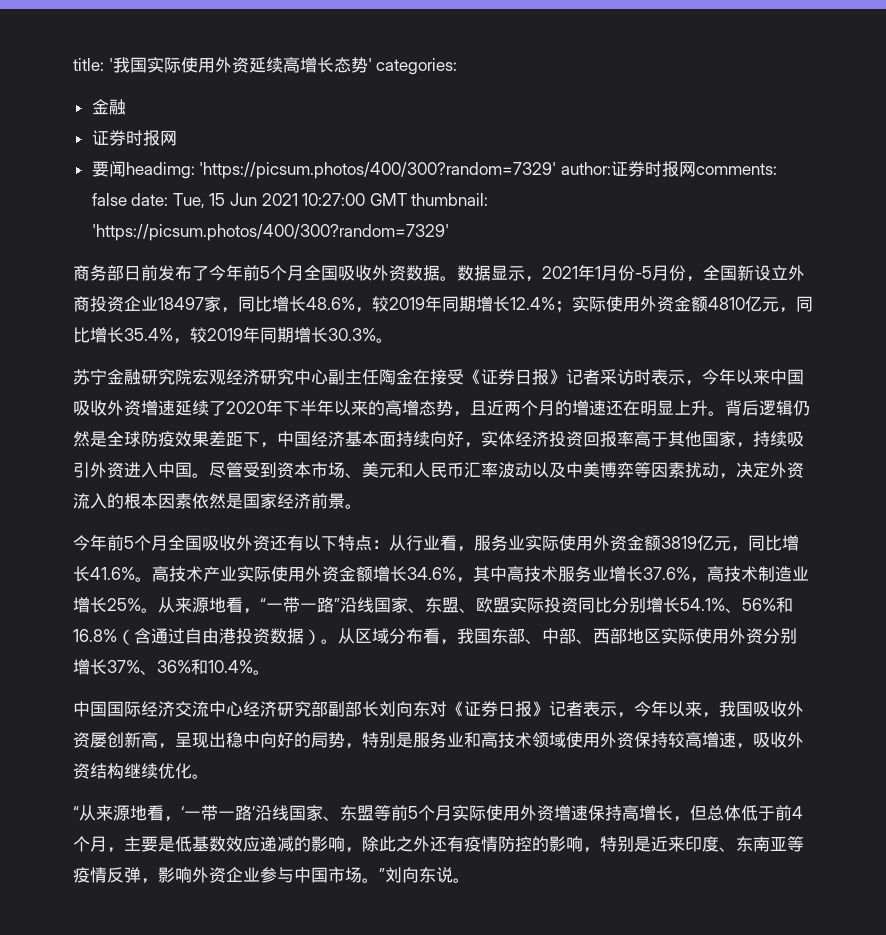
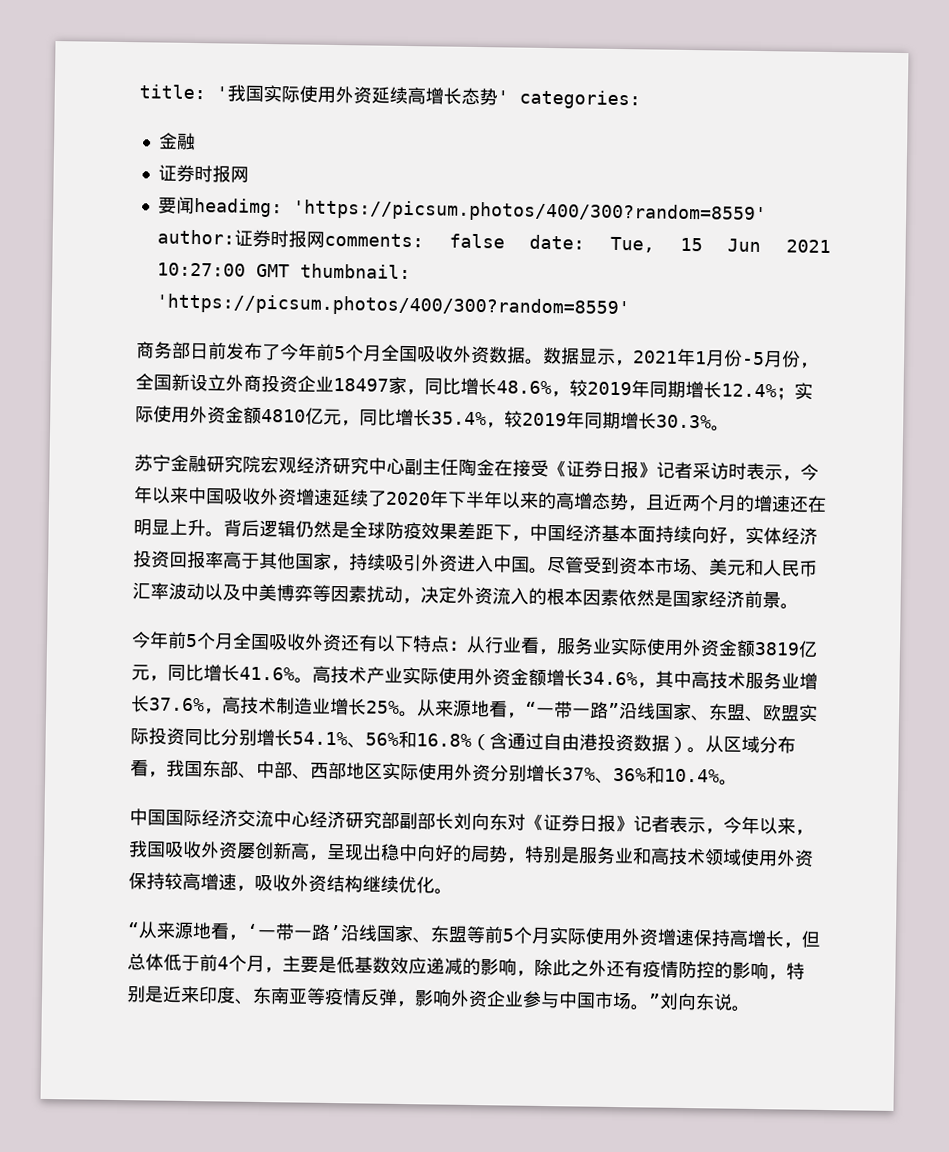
[199,162,557,179] 'https://picsum.photos/400/300?random=7329' -> [292,199,767,225] 'https://picsum.photos/400/300?random=8559'
[91,224,449,241] 'https://picsum.photos/400/300?random=7329' -> [155,293,630,319] 'https://picsum.photos/400/300?random=8559'

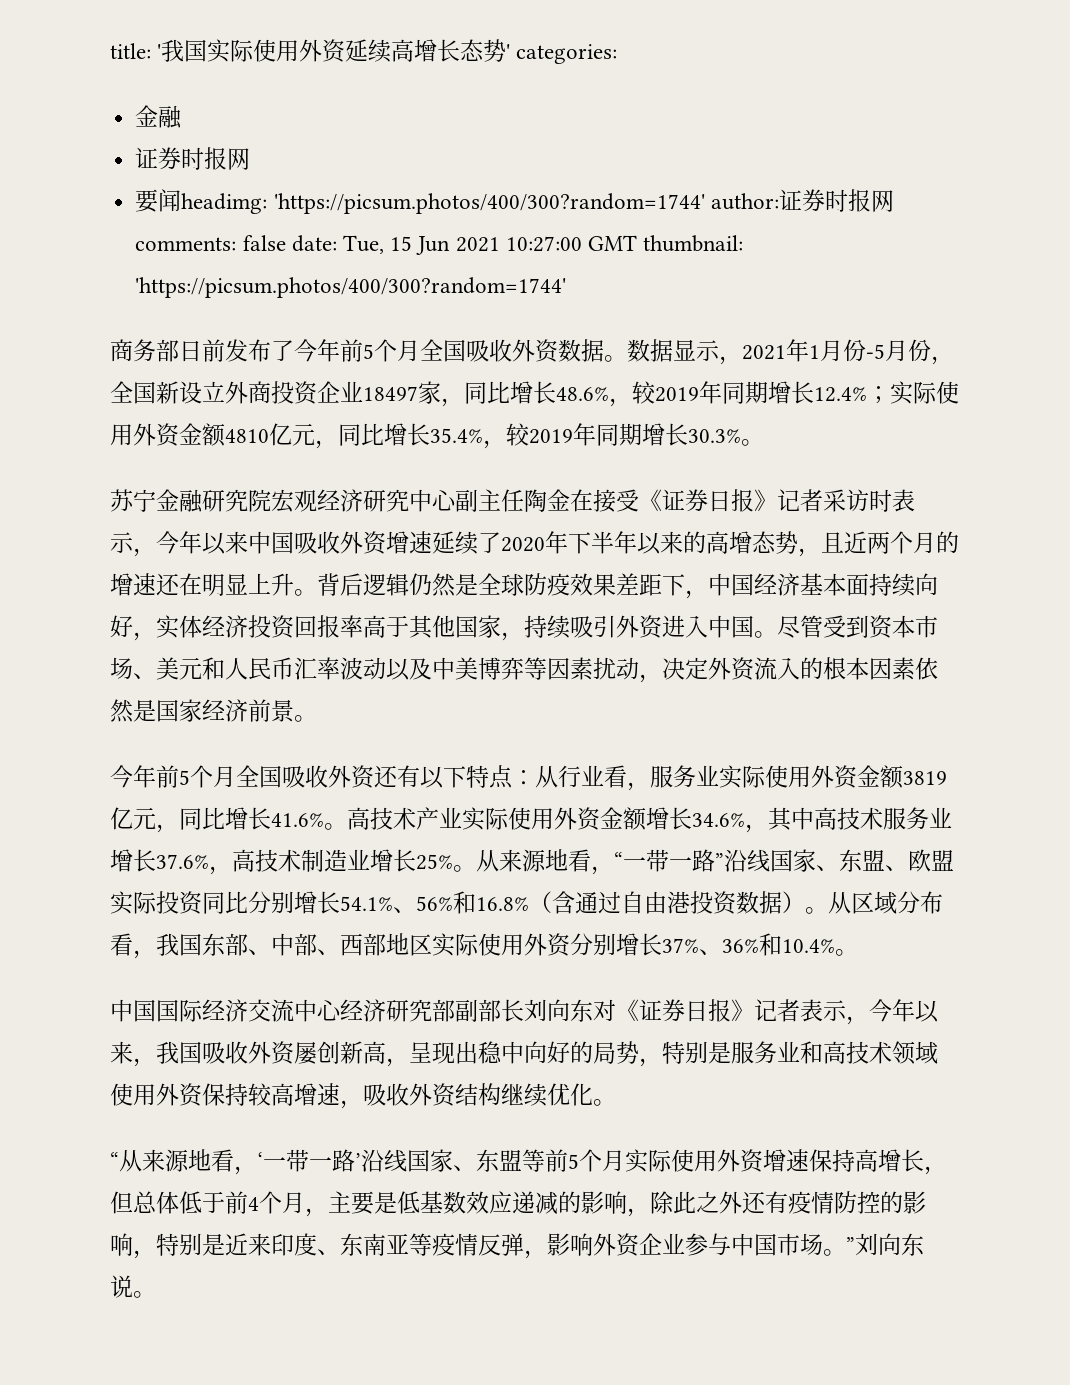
[292,199,767,225] 'https://picsum.photos/400/300?random=8559' -> [273,193,705,214] 'https://picsum.photos/400/300?random=1744'
[155,293,630,319] 'https://picsum.photos/400/300?random=8559' -> [135,277,567,298] 'https://picsum.photos/400/300?random=1744'

